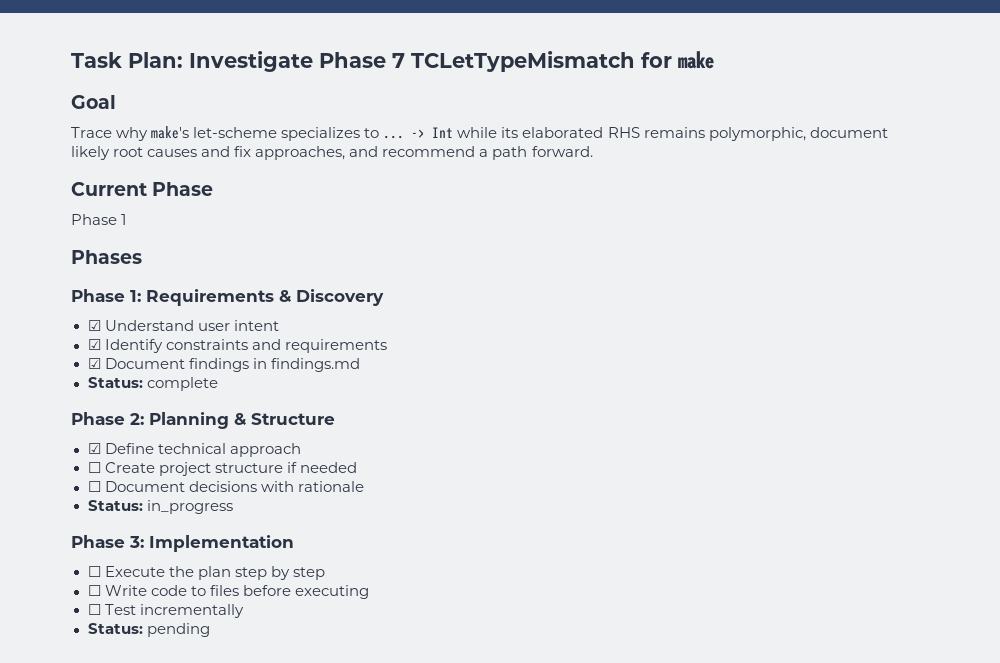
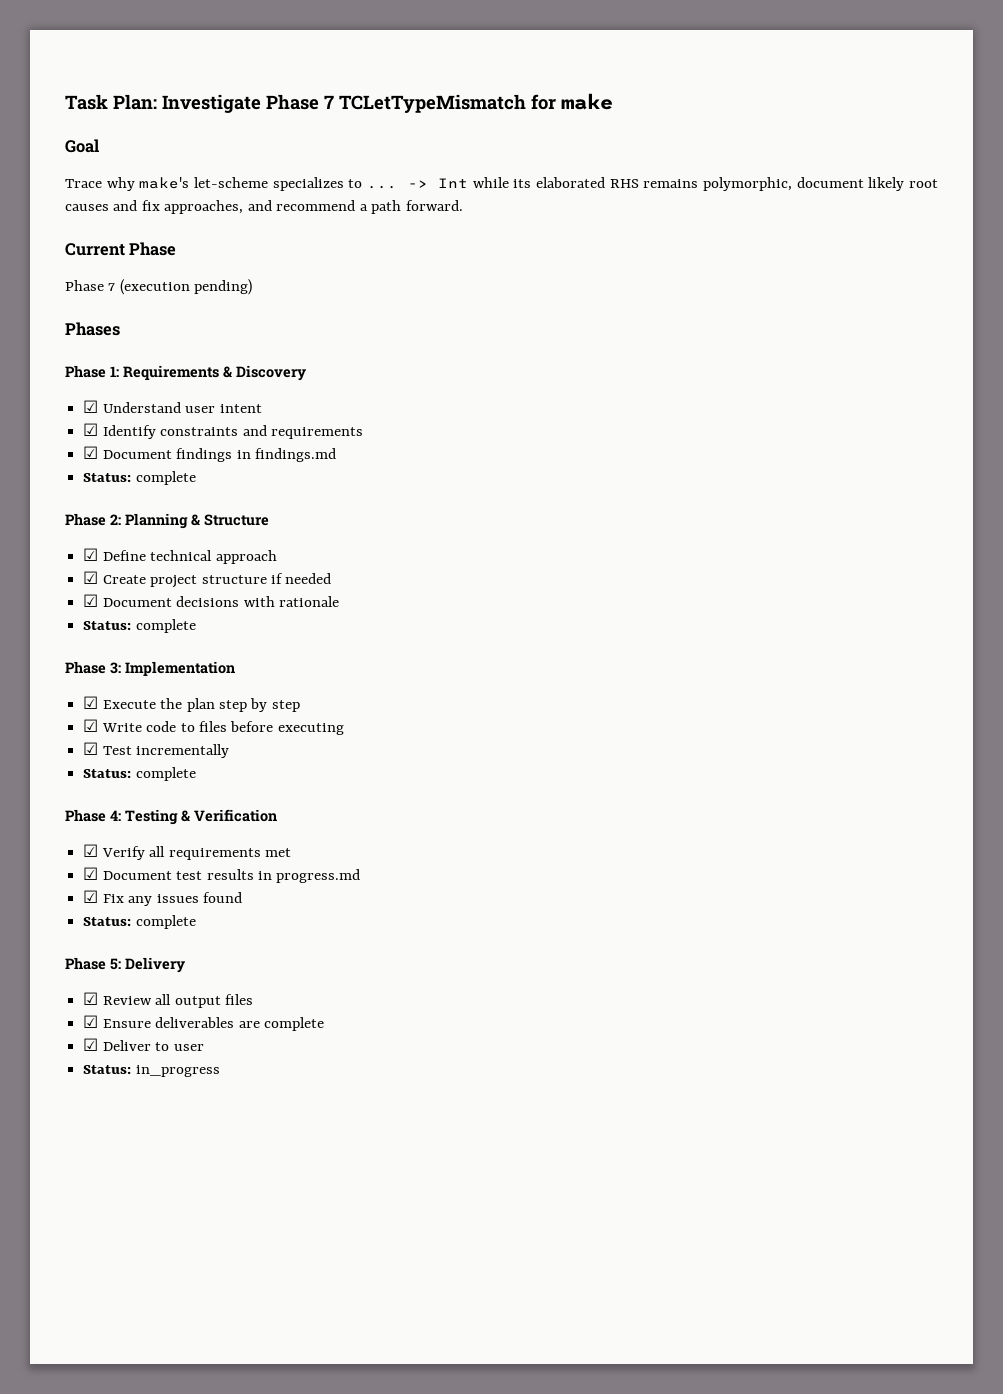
[121,214,127,225] 1 -> [108,279,253,295] 7 (execution pending)
[87,462,101,473] ☐ -> [83,571,99,584] ☑
[87,481,101,492] ☐ -> [83,594,99,607] ☑
[146,500,233,514] in_progress -> [135,619,196,633] complete
[87,566,101,577] ☐ -> [83,696,99,709] ☑
[87,585,101,596] ☐ -> [83,719,99,732] ☑
[87,604,101,615] ☐ -> [83,742,99,755] ☑
[146,623,210,637] pending -> [135,767,196,781] [65,809,277,825] [83,844,291,860] [83,867,361,883] [83,890,242,906] [83,915,196,929] [65,957,185,973] [83,992,253,1008] [83,1015,324,1031] [83,1038,204,1051] [83,1065,220,1077] complete // Phase 4: Testing & Verification // ☑ Verify all requirements met // ☑ Document test results in progress.md // ☑ Fix any issues found // Status: complete // Phase 5: Delivery // ☑ Review all output files // ☑ Ensure deliverables are complete // ☑ Deliver to user // Status: in_progress

